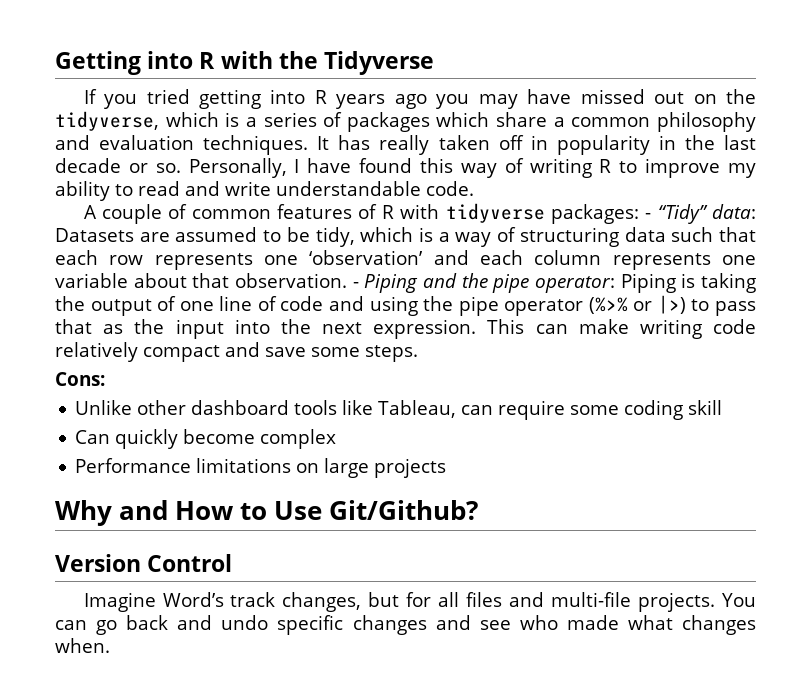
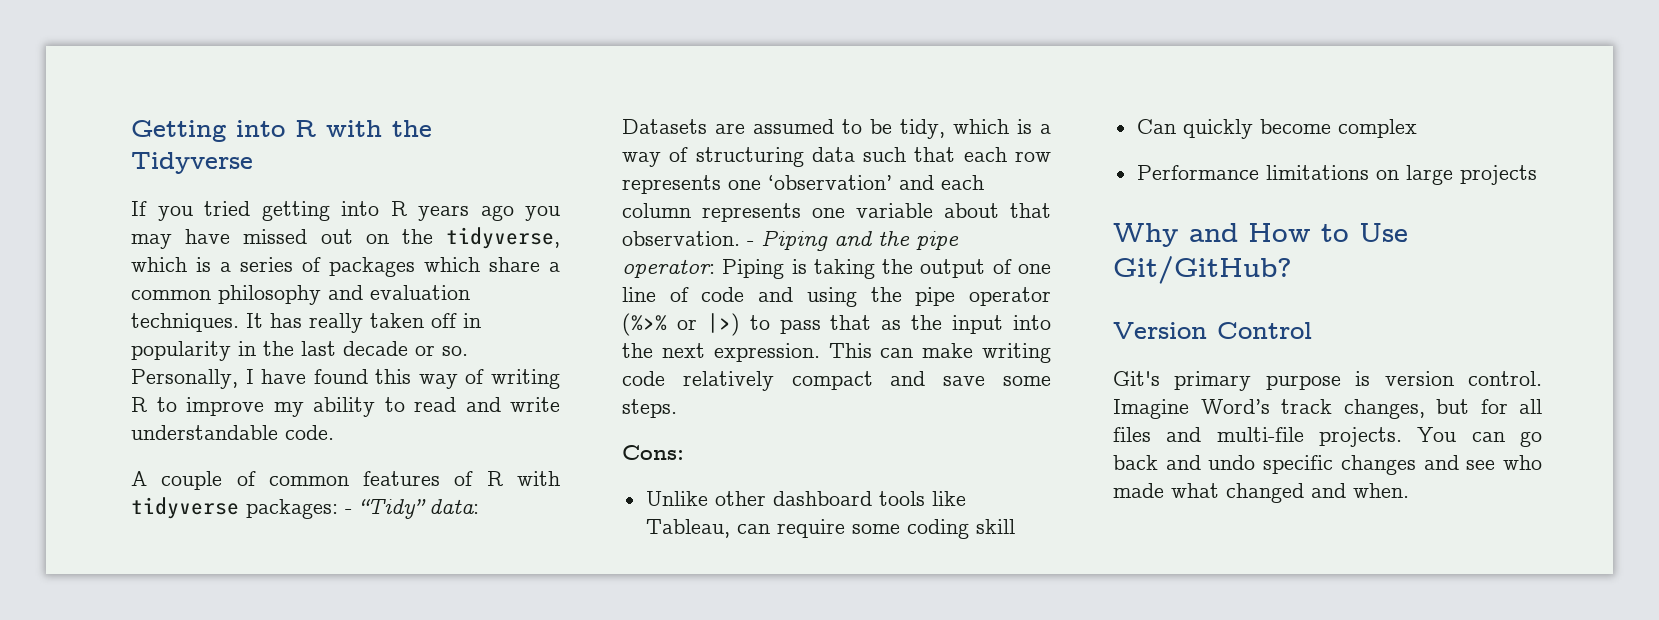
[329,500,479,520] Git/Github? -> [1113,256,1292,284] Git/GitHub?
(233, 563) none -> [1113,371,1542,391] Git's primary purpose is version control.
[682,615,756,635] changes -> [1226,483,1346,503] changed and

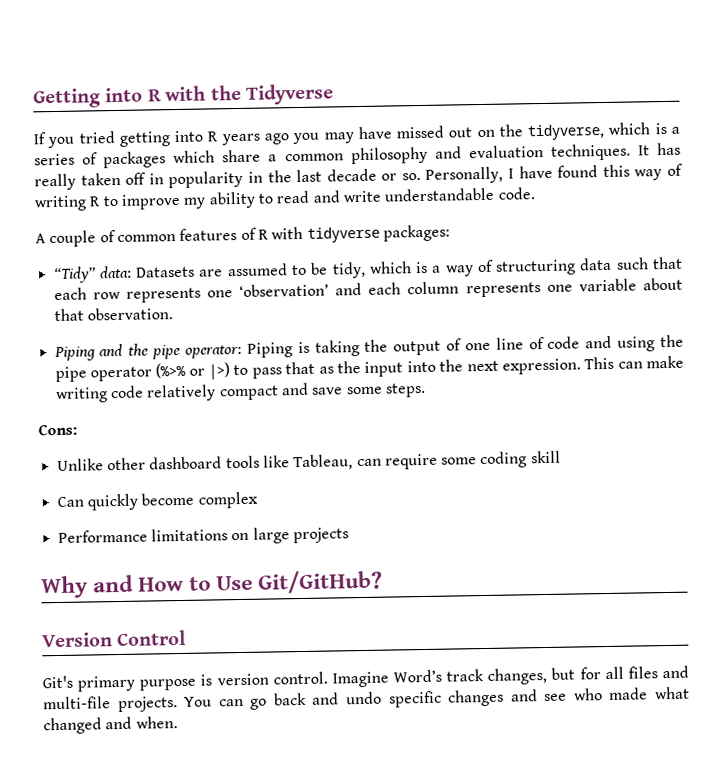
[345,509,352,514] - -> (450, 233) //
[747,241,754,246] - -> (173, 314) //

